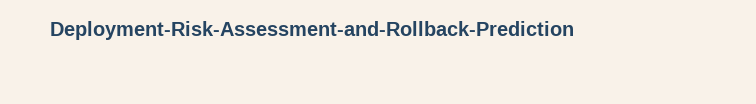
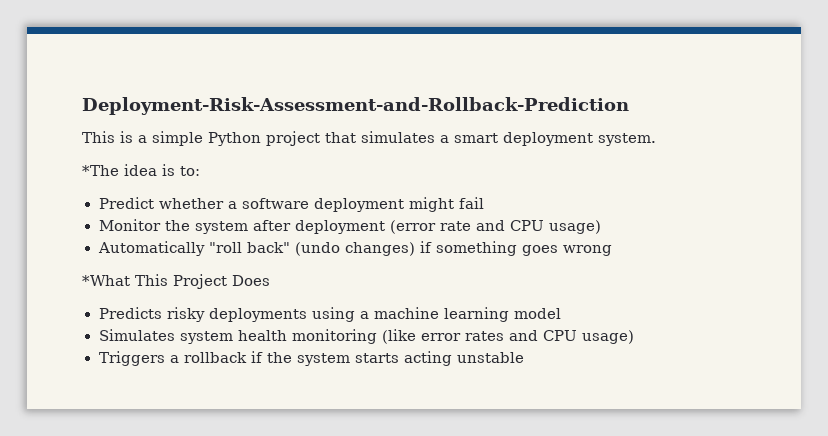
(574, 30) none -> [82,131,656,146] [82,164,200,176] [98,197,484,212] [98,219,601,234] [97,241,612,256] [82,274,270,289] [98,307,561,322] [98,329,634,344] [98,351,524,366] // This is a simple Python project that simulates a smart deployment system. // *The idea is to: // Predict whether a software deployment might fail // Monitor the system after deployment (error rate and CPU usage) // Automatically "roll back" (undo changes) if something goes wrong // *What This Project Does // Predicts risky deployments using a machine learning model // Simulates system health monitoring (like error rates and CPU usage) // Triggers a rollback if the system starts acting unstable

